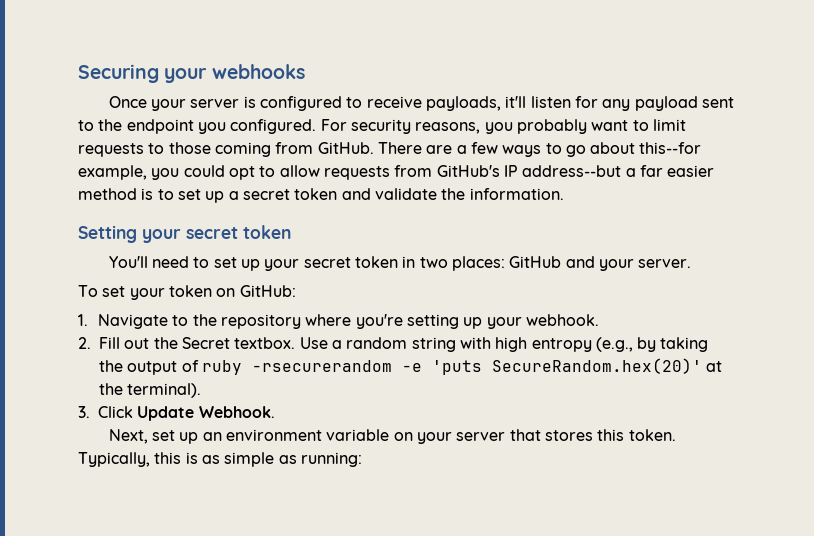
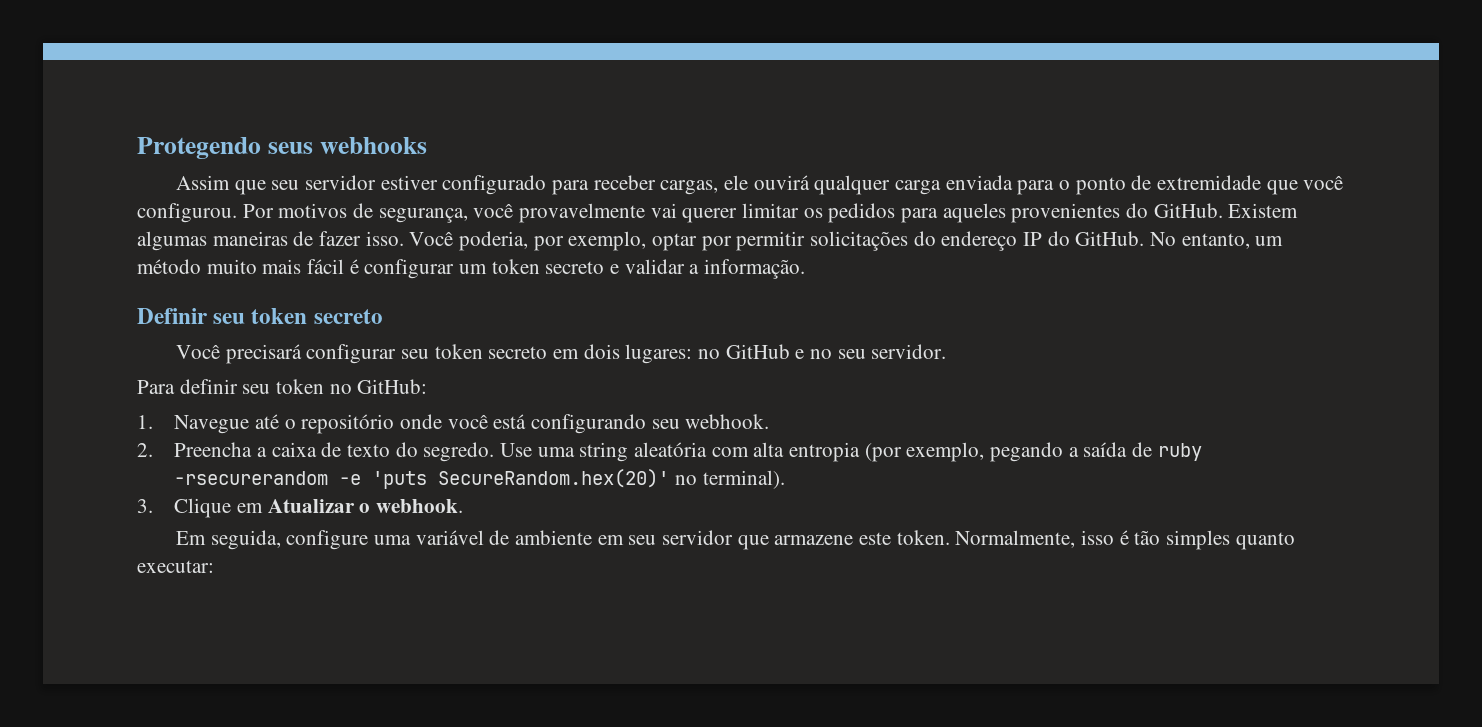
[78,64,208,83] Securing your -> [137,137,313,159] Protegendo seus
[108,96,734,111] [78,119,686,134] [78,142,702,157] [78,165,715,180] [78,188,564,203] [78,225,291,243] [108,256,692,271] [78,285,296,300] [78,314,599,329] [78,337,709,352] [99,360,199,375] Once your server is configured to receive payloads, it'll listen for any payload sent to the endpoint you configured. For security reasons, you probably want to limit requests to those coming from GitHub. There are a few ways to go about this--for example, you could opt to allow requests from GitHub's IP address--but a far easier method is to set up a secret token and validate the information. // Setting your secret token // You'll need to set up your secret token in two places: GitHub and your server. // To set your token on GitHub: // 1. Navigate to the repository where you're setting up your webhook. // 2. Fill out the Secret textbox. Use a random string with high entropy (e.g., by taking the output of -> [175,175,1344,195] [137,203,1299,223] [137,231,1284,251] [137,259,806,279] [137,308,383,324] [175,344,947,364] [137,379,428,394] [137,414,770,434] [137,442,1153,462] Assim que seu servidor estiver configurado para receber cargas, ele ouvirá qualquer carga enviada para o ponto de extremidade que você configurou. Por motivos de segurança, você provavelmente vai querer limitar os pedidos para aqueles provenientes do GitHub. Existem algumas maneiras de fazer isso. Você poderia, por exemplo, optar por permitir solicitações do endereço IP do GitHub. No entanto, um método muito mais fácil é configurar um token secreto e validar a informação. // Definir seu token secreto // Você precisará configurar seu token secreto em dois lugares: no GitHub e no seu servidor. // Para definir seu token no GitHub: // 1. Navegue até o repositório onde você está configurando seu webhook. // 2. Preencha a caixa de texto do segredo. Use uma string aleatória com alta entropia (por exemplo, pegando a saída de
[706,361,723,372] [99,383,123,395] at the -> [674,475,697,485] no
[98,406,275,421] [108,429,676,444] [78,452,362,467] Click Update Webhook. // Next, set up an environment variable on your server that stores this token. Typically, this is as simple as running: -> [174,498,463,518] [175,530,1295,550] [137,560,214,573] Clique em Atualizar o webhook. // Em seguida, configure uma variável de ambiente em seu servidor que armazene este token. Normalmente, isso é tão simples quanto executar:

